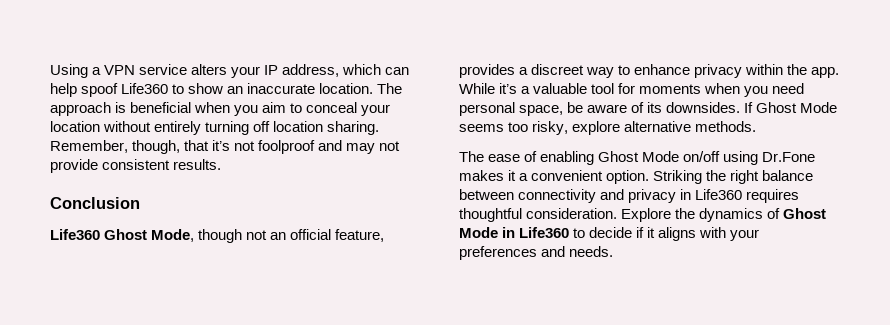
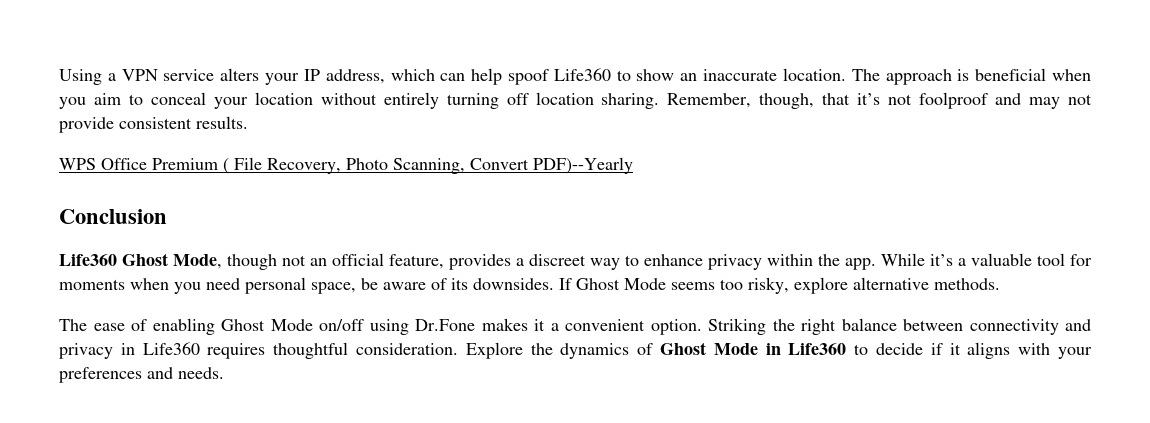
(222, 164) none -> [59,157,633,174] // WPS Office Premium ( File Recovery, Photo Scanning, Convert PDF)--Yearly

